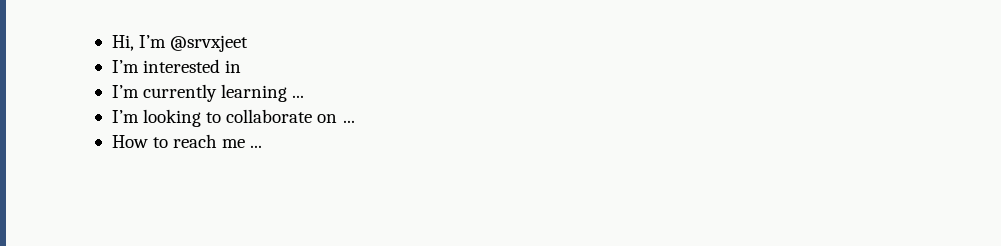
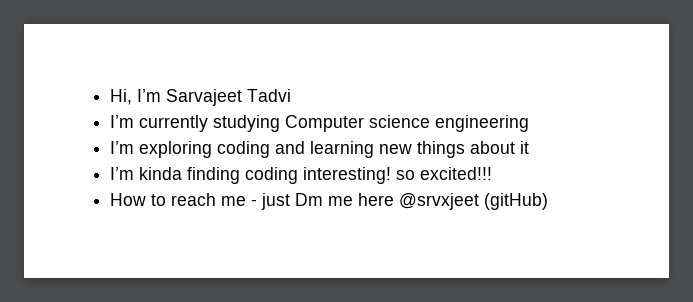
[170,35,249,52] [111,59,242,73] [111,84,305,102] [111,109,355,127] [111,134,263,148] @srvxjeet // I’m interested in // I’m currently learning ... // I’m looking to collaborate on ... // How to reach me ... -> [166,89,292,106] [110,115,530,132] [110,141,530,158] [110,167,493,184] [110,193,549,210] Sarvajeet Tadvi // I’m currently studying Computer science engineering // I’m exploring coding and learning new things about it // I’m kinda finding coding interesting! so excited!!! // How to reach me - just Dm me here @srvxjeet (gitHub)

